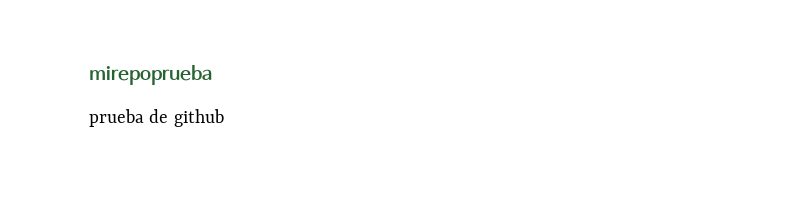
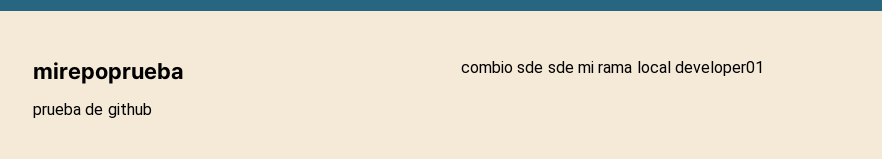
(224, 118) none -> [461,61,764,76] // combio sde sde mi rama local developer01

